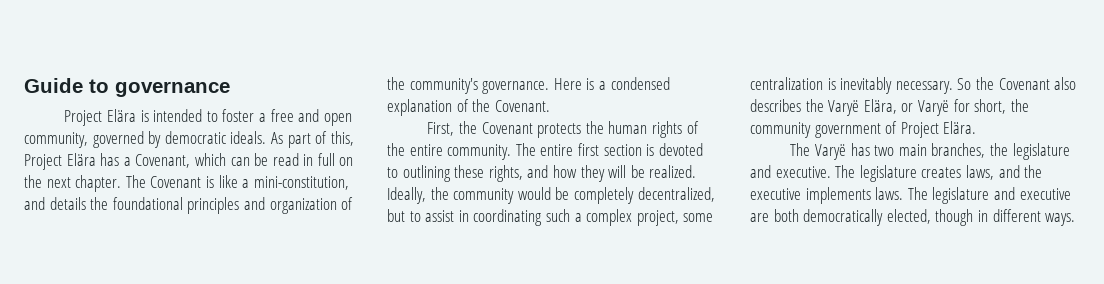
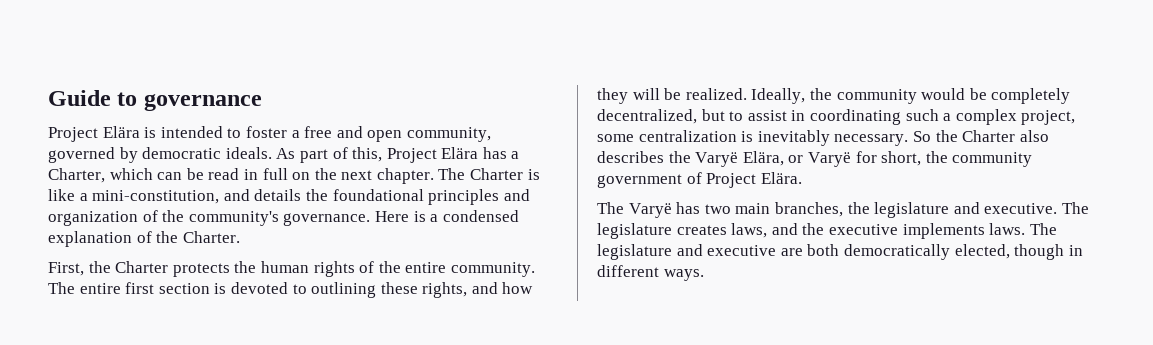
[135,154,191,168] Covenant, -> [48,168,105,183] Charter,
[150,176,202,188] Covenant -> [470,168,524,180] Charter
[494,100,550,112] Covenant. -> [182,231,240,243] Charter.
[481,122,533,134] Covenant -> [115,261,169,273] Charter
[998,78,1050,90] Covenant -> [962,130,1016,142] Charter

